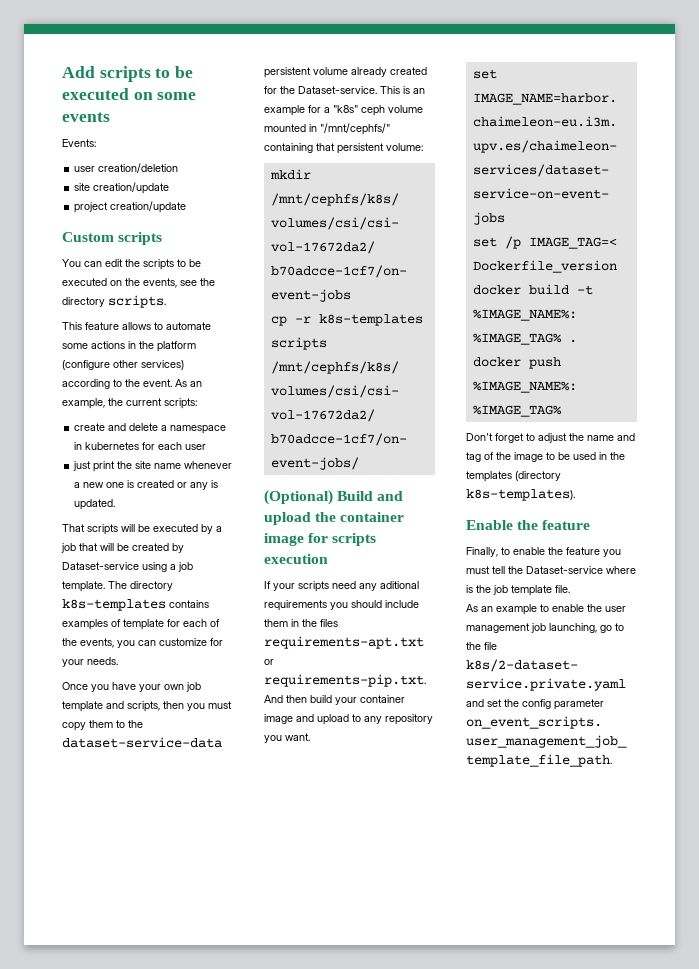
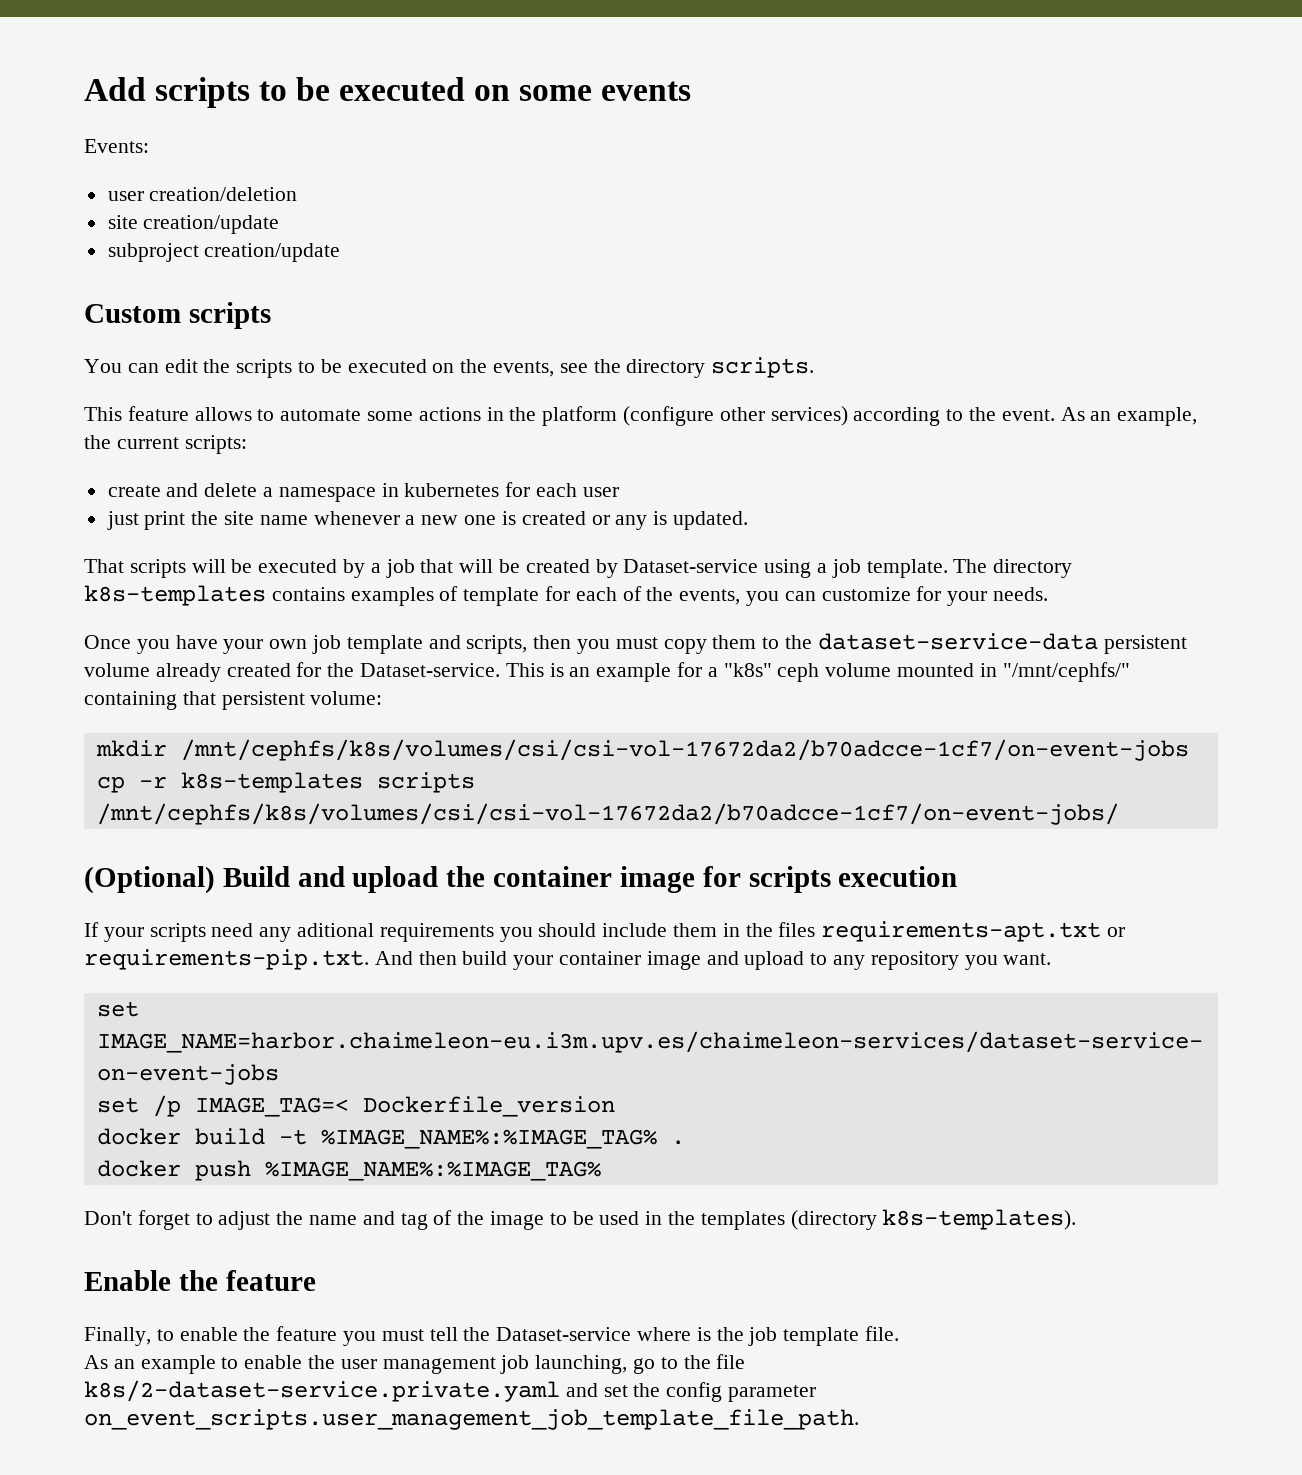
[74,202,109,213] project -> [107,243,199,262] subproject

